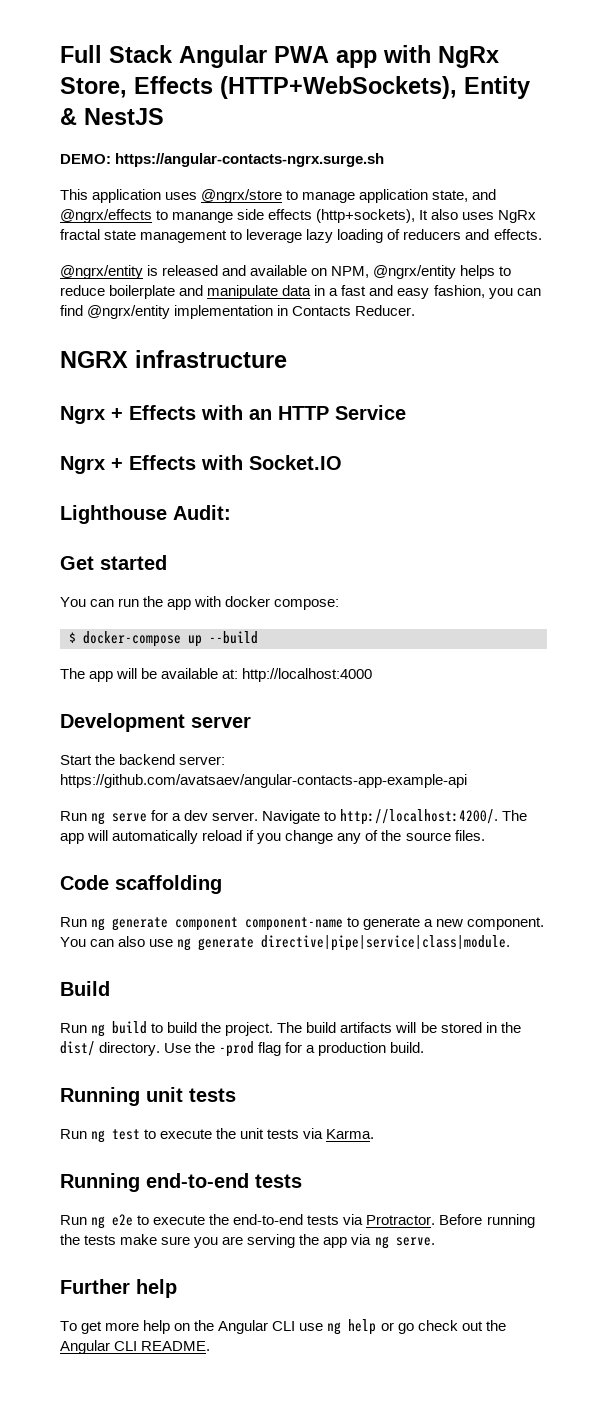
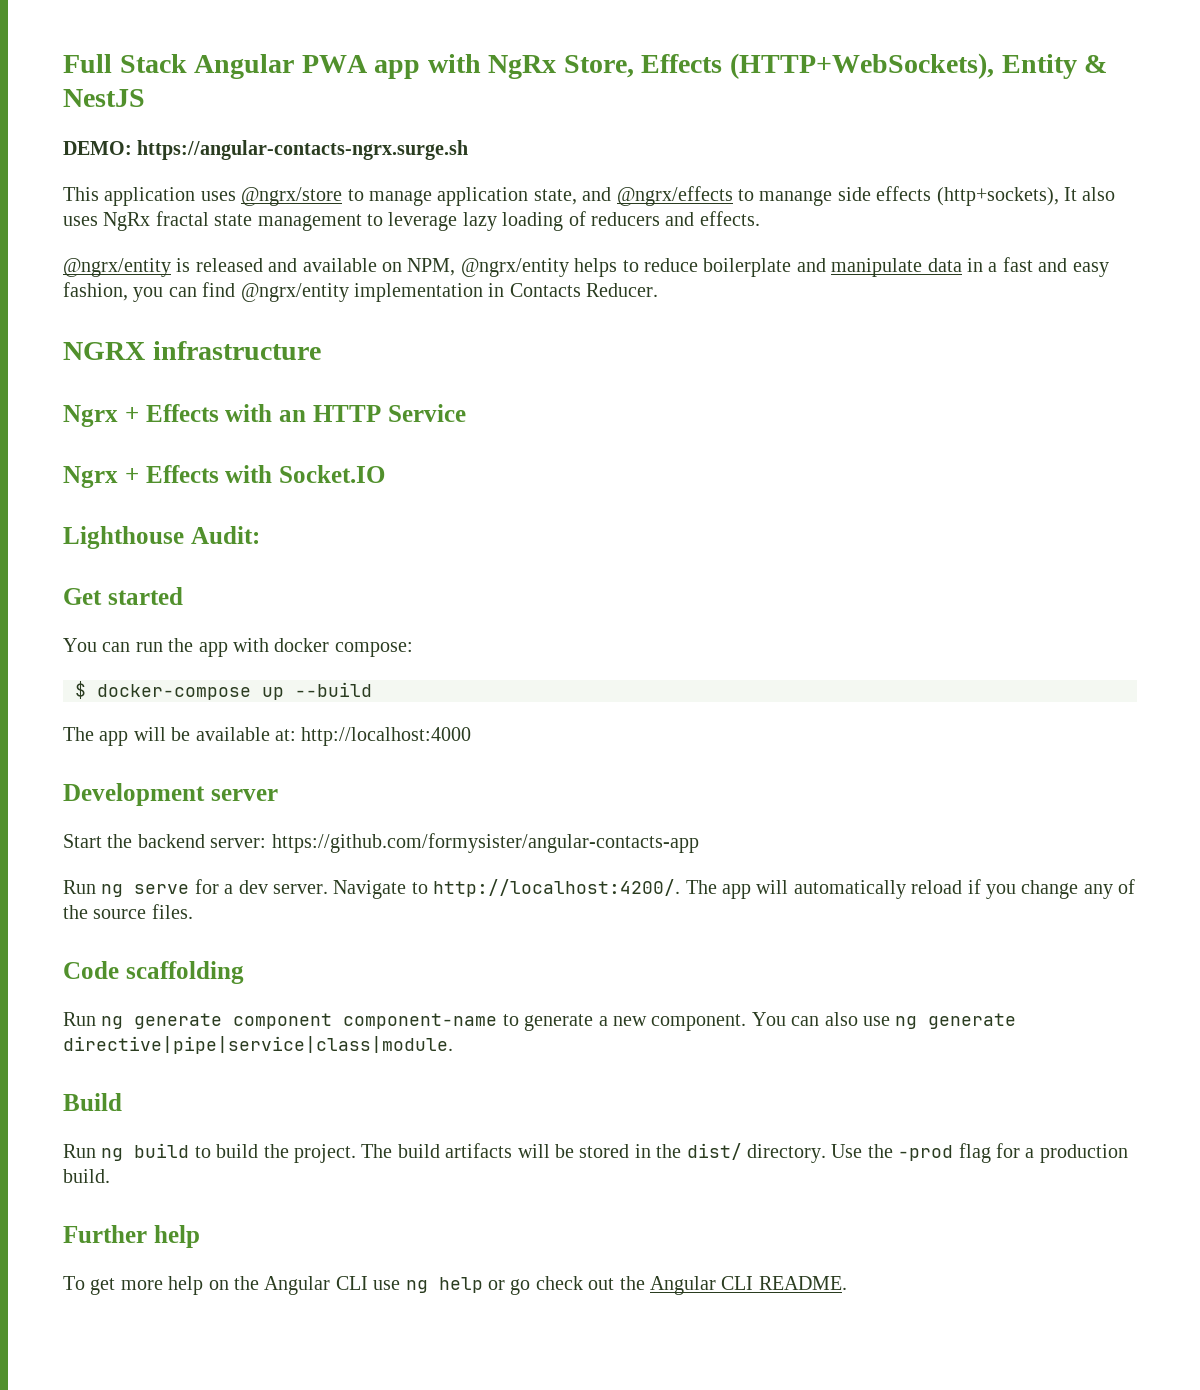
[60,774,467,788] https://github.com/avatsaev/angular-contacts-app-example-api -> [271,833,699,853] https://github.com/formysister/angular-contacts-app
[60,1087,236,1106] [60,1128,375,1143] [60,1173,302,1192] [60,1214,535,1229] [60,1234,435,1249] // Running unit tests // Run ng test to execute the unit tests via Karma. // Running end-to-end tests // Run ng e2e to execute the end-to-end tests via Protractor. Before running the tests make sure you are serving the app via ng serve. -> (110, 1176) none

